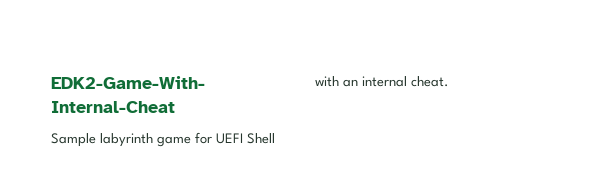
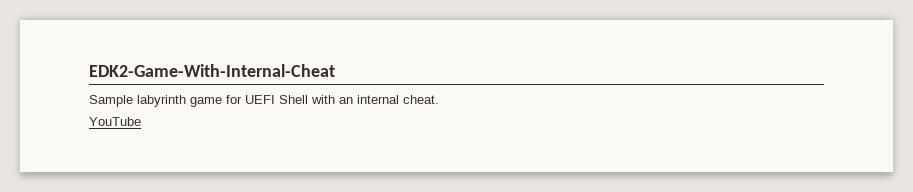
(449, 81) none -> [89,117,141,126] // YouTube

